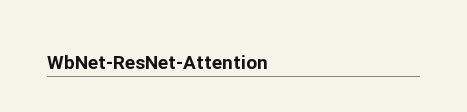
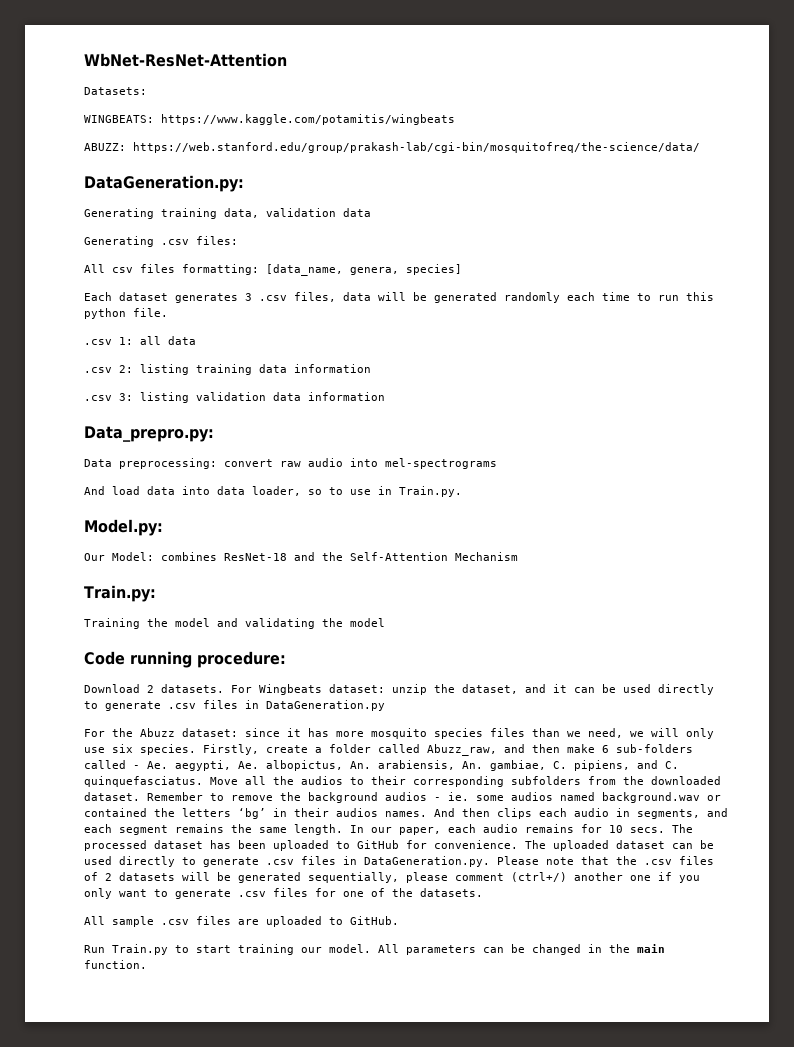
(268, 62) none -> [84,87,147,95] [84,114,455,125] [84,142,700,153] [84,175,244,192] [84,208,371,219] [84,236,238,247] [84,264,462,276] [84,292,714,303] [84,308,168,319] [84,336,196,345] [84,364,371,375] [84,392,385,403] [84,426,214,442] [84,458,497,469] [84,486,462,497] [84,519,163,536] [84,552,518,561] [84,585,156,602] [84,618,385,629] [84,651,286,668] [84,684,714,695] [84,700,385,711] [84,728,714,739] [84,744,693,756] [84,760,679,771] [84,776,721,787] [84,792,721,803] [84,808,728,819] [84,824,693,835] [84,840,714,851] [84,856,714,867] [84,872,700,883] [84,888,483,899] [84,916,399,927] [84,944,665,955] [84,960,147,969] // Datasets: // WINGBEATS: https://www.kaggle.com/potamitis/wingbeats // ABUZZ: https://web.stanford.edu/group/prakash-lab/cgi-bin/mosquitofreq/the-science/data/ // DataGeneration.py: // Generating training data, validation data // Generating .csv files: // All csv files formatting: [data_name, genera, species] // Each dataset generates 3 .csv files, data will be generated randomly each time to run this python file. // .csv 1: all data // .csv 2: listing training data information // .csv 3: listing validation data information // Data_prepro.py: // Data preprocessing: convert raw audio into mel-spectrograms // And load data into data loader, so to use in Train.py. // Model.py: // Our Model: combines ResNet-18 and the Self-Attention Mechanism // Train.py: // Training the model and validating the model // Code running procedure: // Download 2 datasets. For Wingbeats dataset: unzip the dataset, and it can be used directly to generate .csv files in DataGeneration.py // For the Abuzz dataset: since it has more mosquito species files than we need, we will only use six species. Firstly, create a folder called Abuzz_raw, and then make 6 sub-folders called - Ae. aegypti, Ae. albopictus, An. arabiensis, An. gambiae, C. pipiens, and C. quinquefasciatus. Move all the audios to their corresponding subfolders from the downloaded dataset. Remember to remove the background audios - ie. some audios named background.wav or contained the letters ‘bg’ in their audios names. And then clips each audio in segments, and each segment remains the same length. In our paper, each audio remains for 10 secs. The processed dataset has been uploaded to GitHub for convenience. The uploaded dataset can be used directly to generate .csv files in DataGeneration.py. Please note that the .csv files of 2 datasets will be generated sequentially, please comment (ctrl+/) another one if you only want to generate .csv files for one of the datasets. // All sample .csv files are uploaded to GitHub. // Run Train.py to start training our model. All parameters can be changed in the main function.

